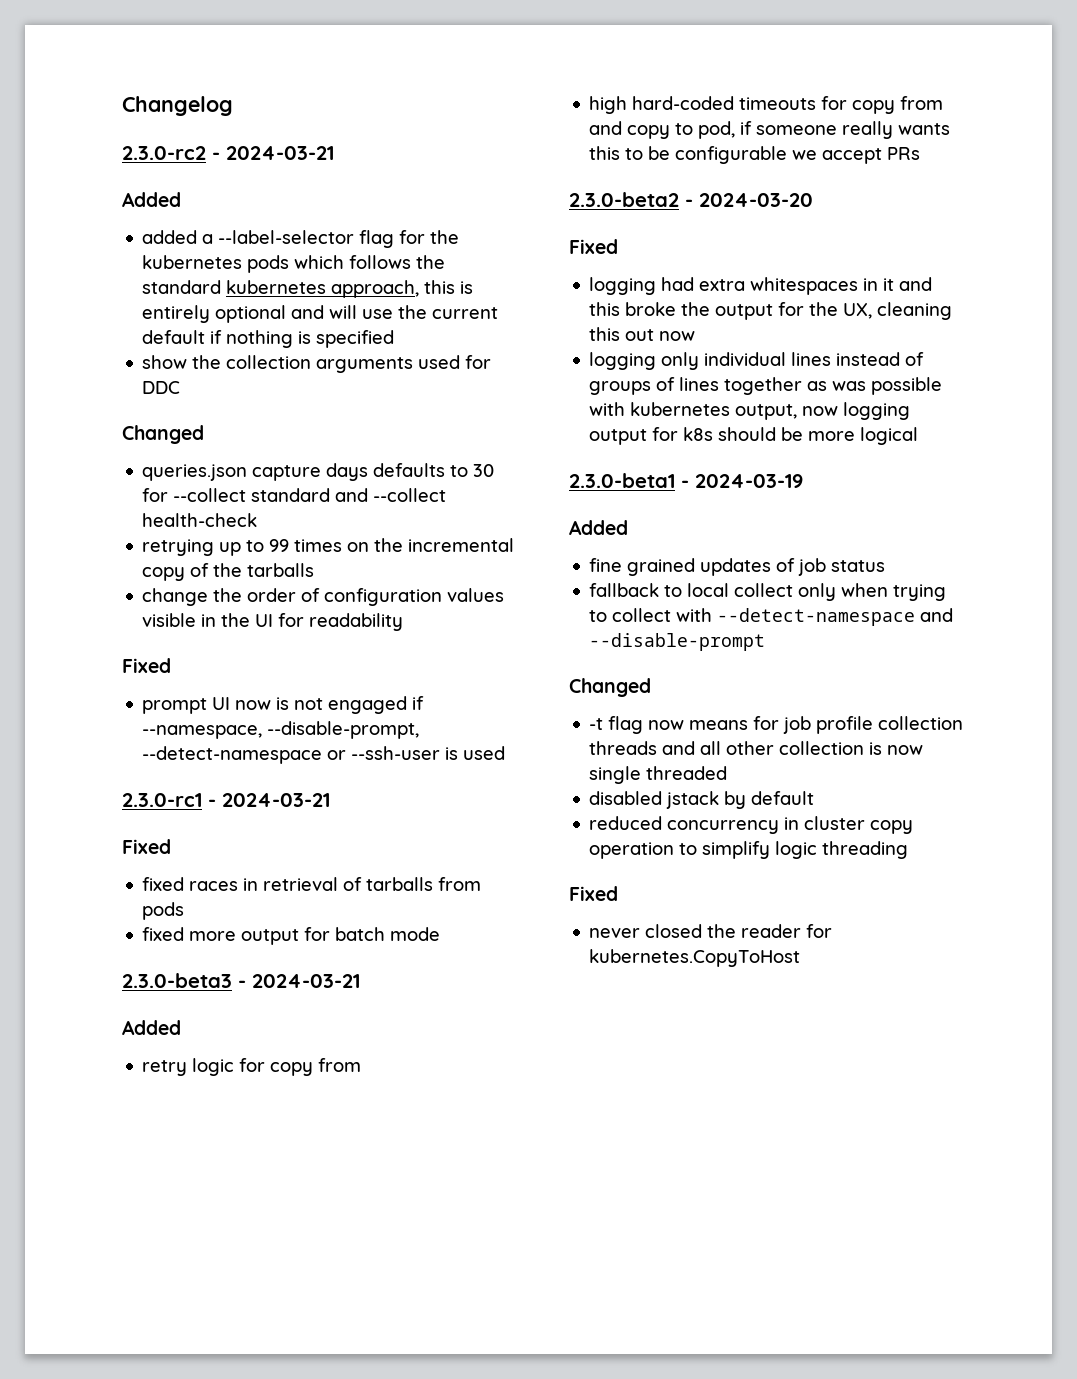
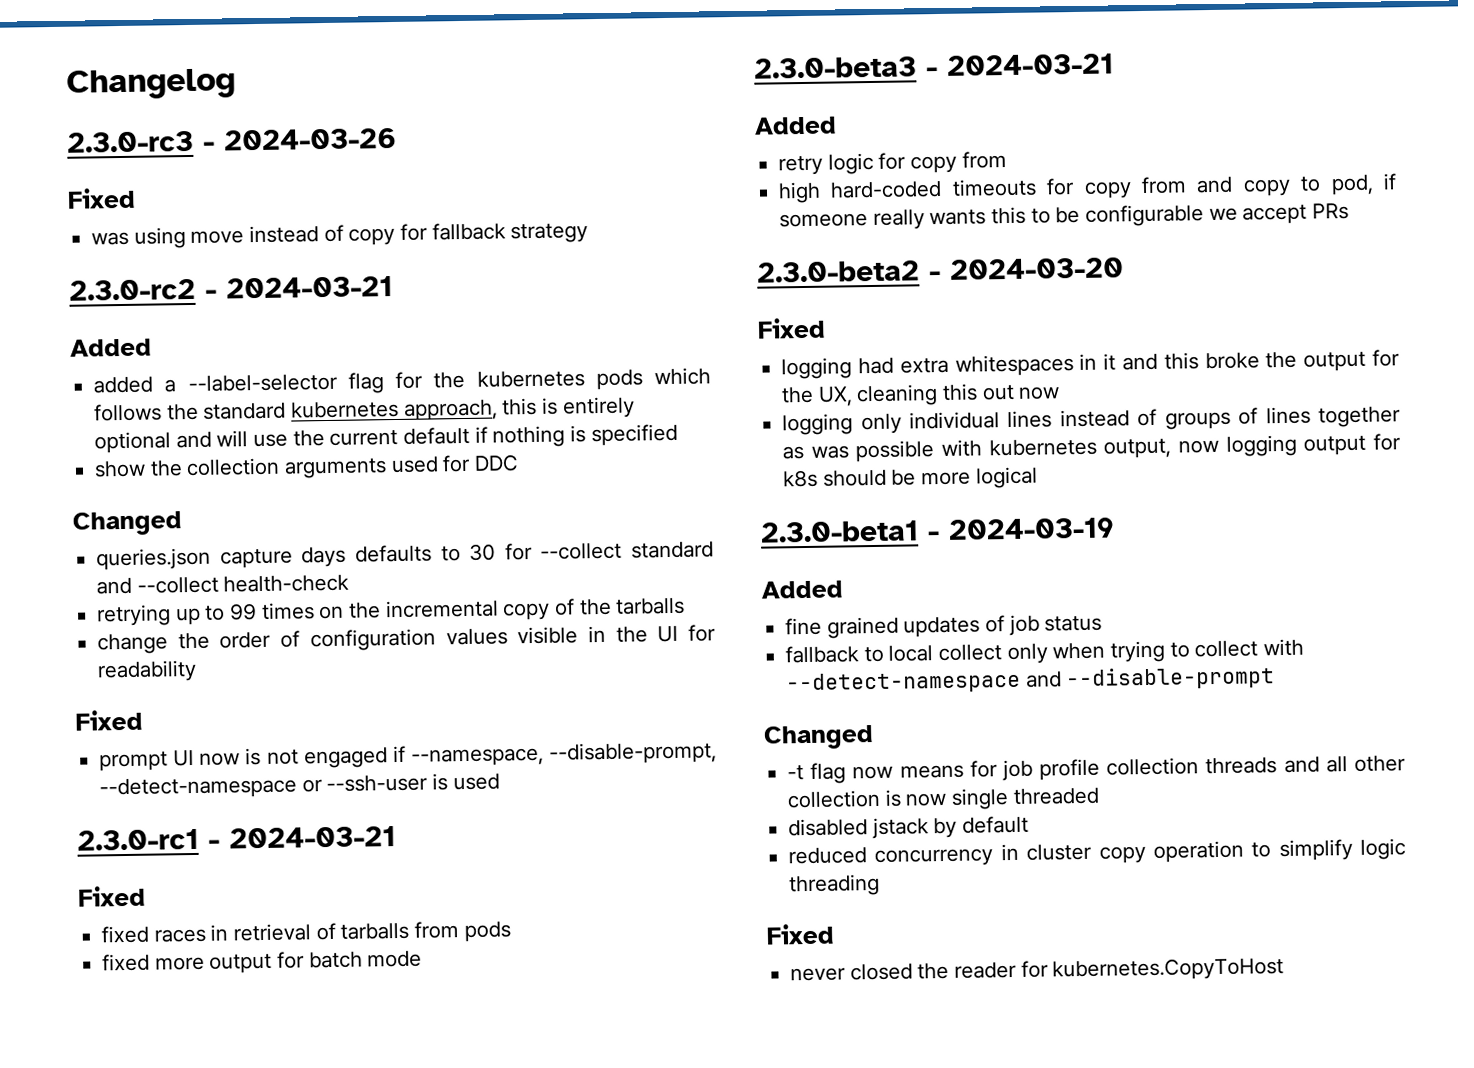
(233, 106) none -> [67,127,397,153] [67,187,136,209] [91,222,589,249] // 2.3.0-rc3 - 2024-03-26 // Fixed // was using move instead of copy for fallback strategy

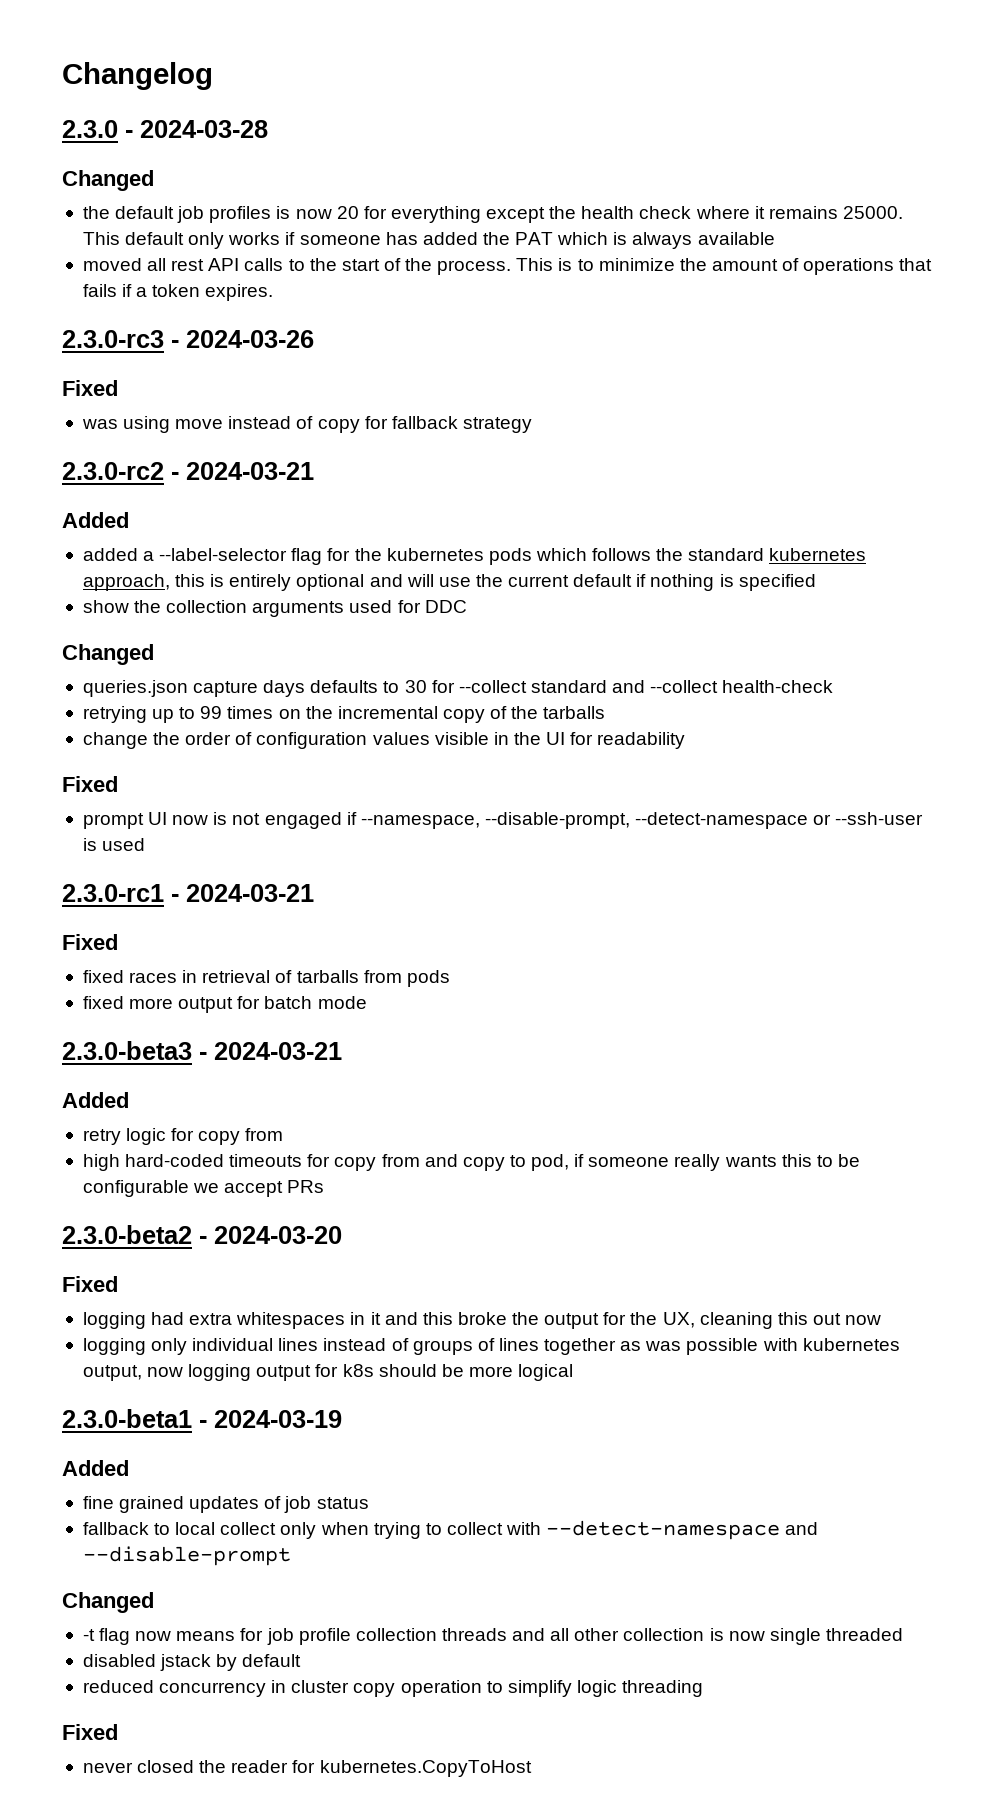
(236, 84) none -> [62,120,268,138] [62,170,154,191] [82,206,903,223] [82,232,775,249] [82,258,933,275] [82,284,274,301] // 2.3.0 - 2024-03-28 // Changed // the default job profiles is now 20 for everything except the health check where it remains 25000. This default only works if someone has added the PAT which is always available // moved all rest API calls to the start of the process. This is to minimize the amount of operations that fails if a token expires.

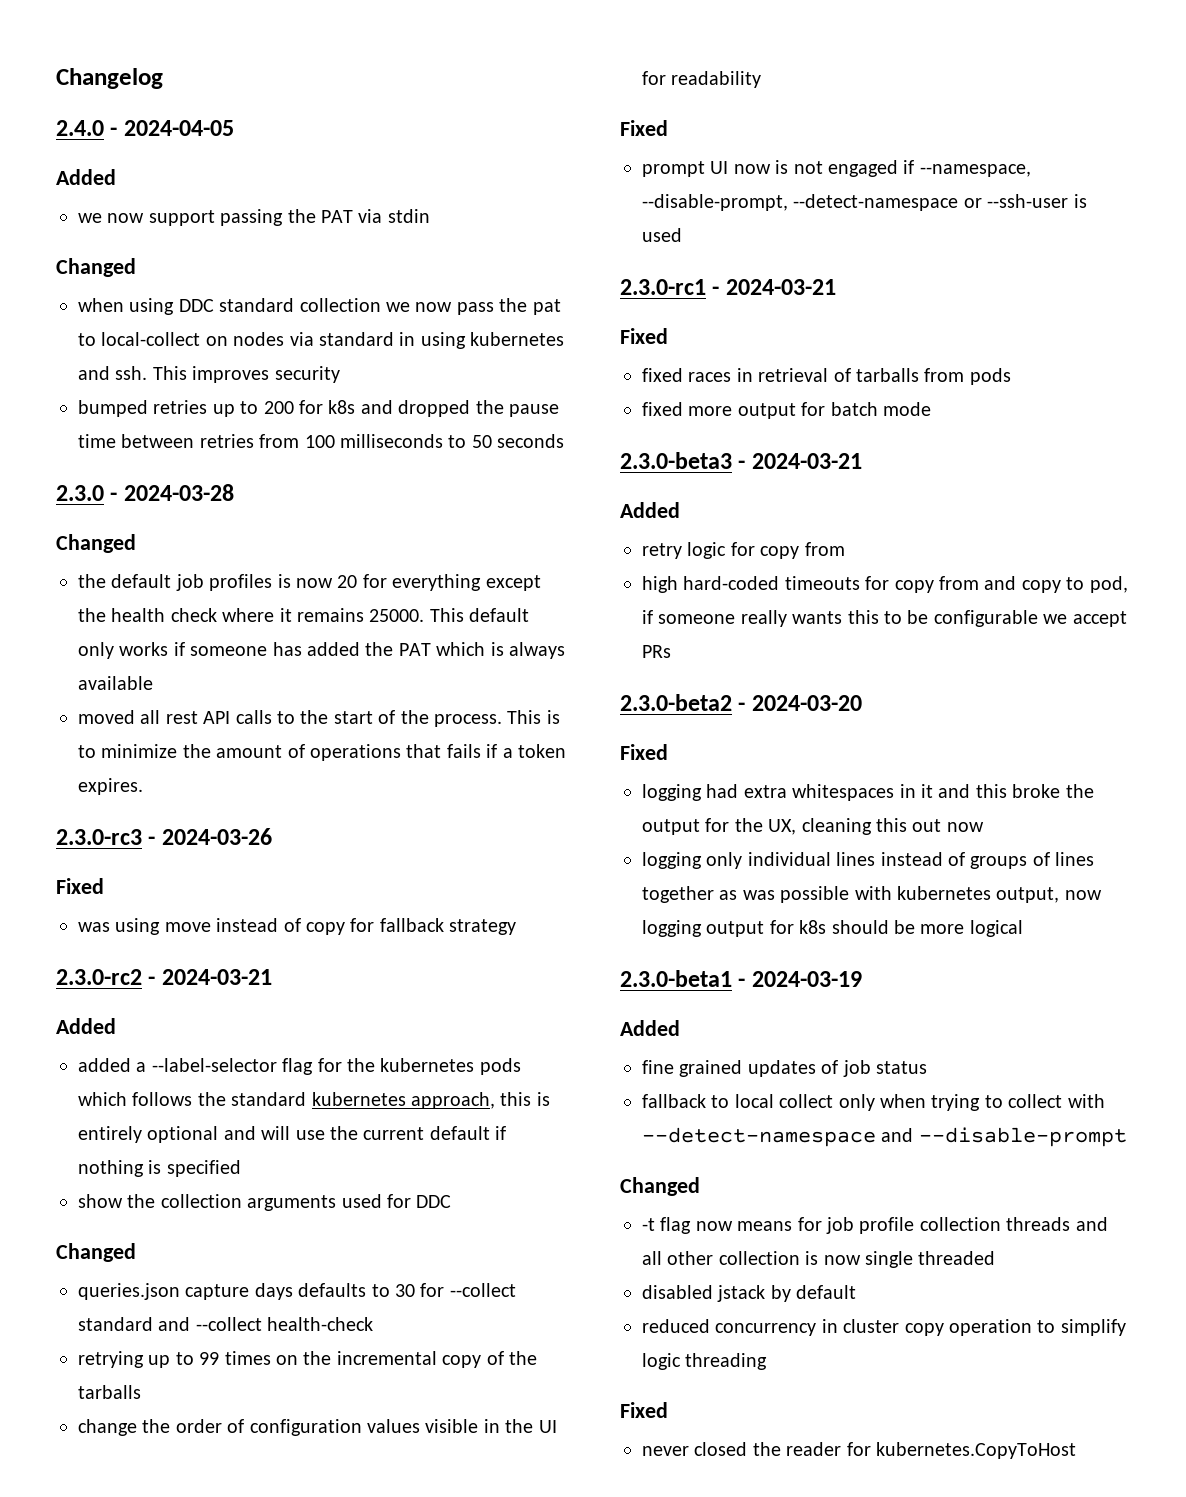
(213, 76) none -> [56,120,234,136] [56,169,116,185] [78,209,430,226] [56,258,136,277] [78,298,561,315] [78,332,565,349] [78,366,340,383] [78,400,559,417] [78,434,565,448] // 2.4.0 - 2024-04-05 // Added // we now support passing the PAT via stdin // Changed // when using DDC standard collection we now pass the pat to local-collect on nodes via standard in using kubernetes and ssh. This improves security // bumped retries up to 200 for k8s and dropped the pause time between retries from 100 milliseconds to 50 seconds

